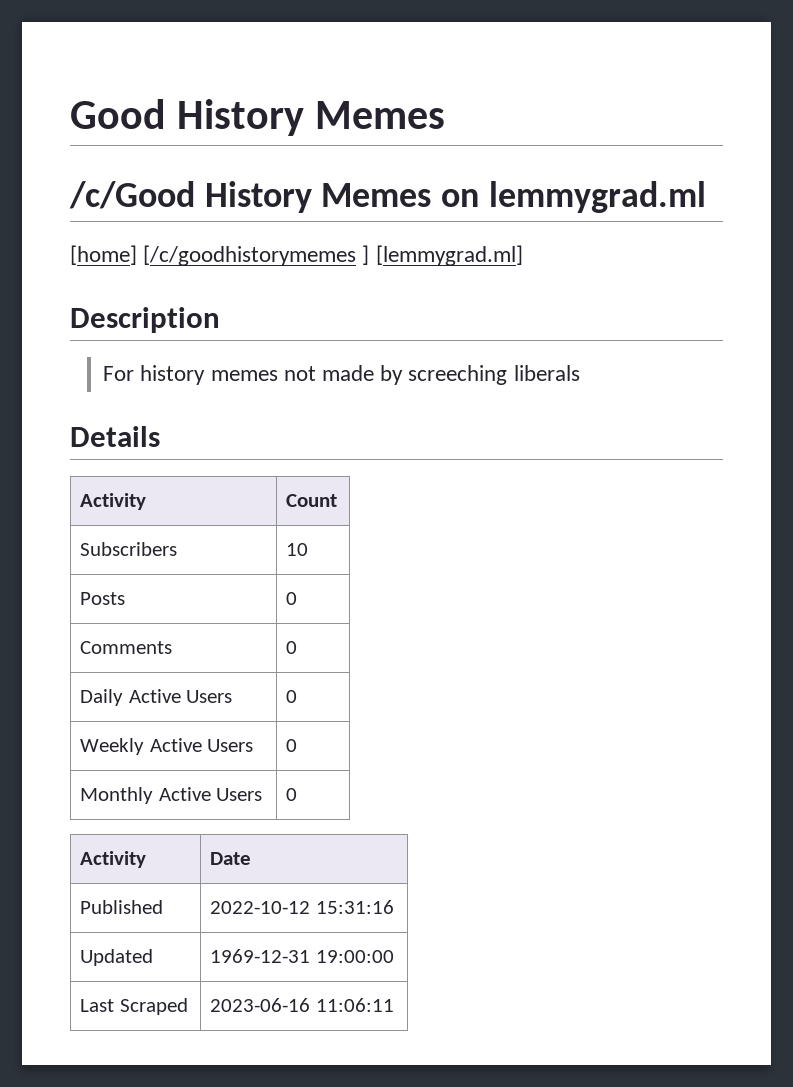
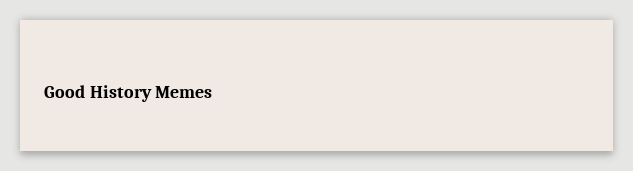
[69,181,706,213] [70,245,523,266] [70,307,220,333] [103,365,580,385] [70,426,160,447] [80,493,147,510] [286,494,338,507] [80,542,178,556] [286,543,309,556] [80,592,126,605] [286,592,298,605] [80,641,173,654] [286,641,298,654] [80,689,233,706] [286,690,298,703] [80,738,254,755] [286,739,298,752] [80,787,263,804] [286,788,298,801] [80,851,147,868] [210,852,252,865] [80,900,164,914] [210,900,394,914] [80,949,154,966] [210,949,394,963] [80,998,188,1015] [210,998,394,1012] // /c/Good History Memes on lemmygrad.ml // [home] [/c/goodhistorymemes ] [lemmygrad.ml] // Description // For history memes not made by screeching liberals // Details // Activity | Count // Subscribers | 10 // Posts | 0 // Comments | 0 // Daily Active Users | 0 // Weekly Active Users | 0 // Monthly Active Users | 0 // Activity | Date // Published | 2022-10-12 15:31:16 // Updated | 1969-12-31 19:00:00 // Last Scraped | 2023-06-16 11:06:11 -> (213, 92) none

